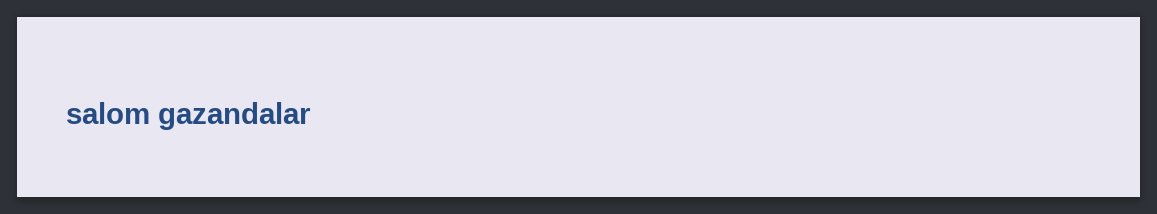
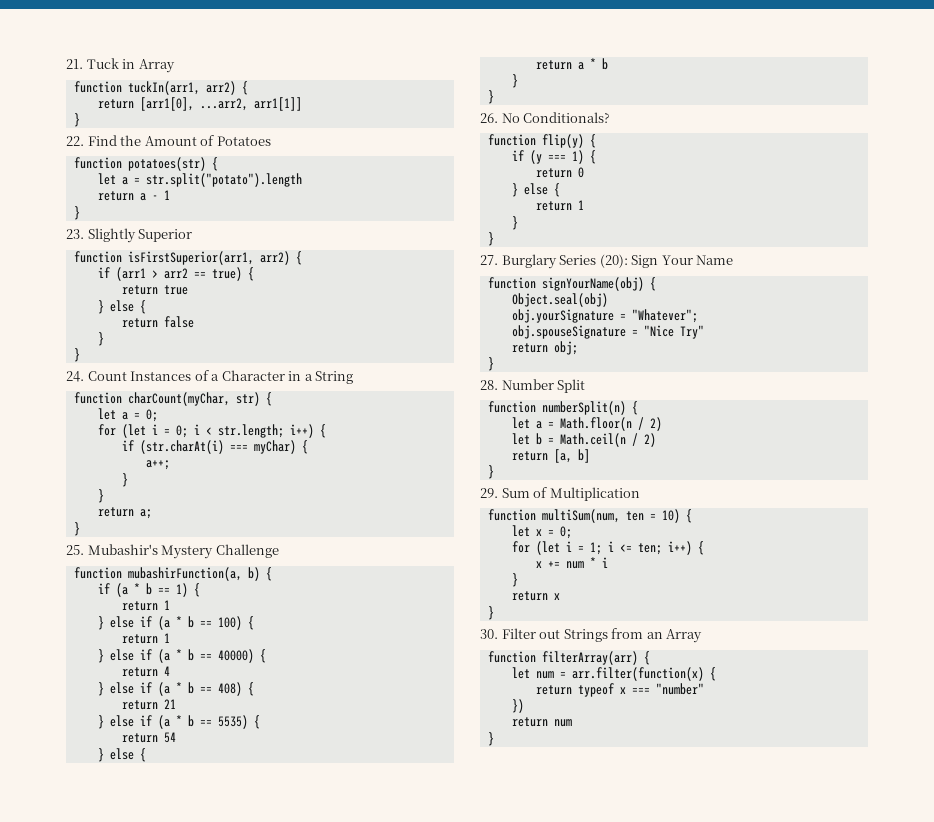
[66,102,311,130] salom gazandalar -> [66,58,175,73] [73,81,248,95] [97,97,302,111] [73,113,80,127] [66,135,271,146] [73,157,218,171] [97,173,302,187] [97,190,170,201] [73,206,80,220] [66,228,193,243] [73,251,302,265] [97,267,254,281] [121,285,188,295] [97,300,146,314] [121,316,194,328] [97,332,104,346] [73,348,80,362] [66,370,354,384] [73,392,272,406] [97,408,158,422] [97,424,326,438] [121,440,308,454] [145,460,170,470] [121,473,128,487] [97,489,104,503] [97,507,152,519] [73,522,80,536] [66,544,279,559] [73,567,272,581] [97,583,200,597] [121,600,170,611] [97,616,254,630] [121,633,170,644] [97,649,266,663] [121,666,170,677] [97,682,254,696] [121,699,176,710] [97,715,260,729] [121,732,176,743] [97,748,146,762] [535,58,608,70] [511,74,518,88] [487,90,494,104] [480,112,611,123] [487,134,596,148] [511,150,596,164] [535,167,584,178] [511,183,560,197] [535,200,584,211] [511,216,518,230] [487,232,494,246] [480,254,734,269] [487,277,656,291] [511,293,608,307] [511,309,698,323] [511,325,704,339] [511,341,578,355] [487,357,494,371] [480,379,586,393] [487,401,638,415] [511,417,662,431] [511,433,656,447] [511,449,590,463] [487,465,494,479] [480,487,640,501] [487,509,692,523] [511,525,572,539] [511,541,704,555] [535,557,608,569] [511,573,518,587] [511,591,560,601] [487,606,494,620] [480,628,703,643] [487,651,650,665] [511,667,716,681] [535,683,704,697] [511,699,524,713] [511,717,572,727] [487,732,494,746] 21. Tuck in Array // function tuckIn(arr1, arr2) { // return [arr1[0], ...arr2, arr1[1]] // } // 22. Find the Amount of Potatoes // function potatoes(str) { // let a = str.split("potato").length // return a - 1 // } // 23. Slightly Superior // function isFirstSuperior(arr1, arr2) { // if (arr1 > arr2 == true) { // return true // } else { // return false // } // } // 24. Count Instances of a Character in a String // function charCount(myChar, str) { // let a = 0; // for (let i = 0; i < str.length; i++) { // if (str.charAt(i) === myChar) { // a++; // } // } // return a; // } // 25. Mubashir's Mystery Challenge // function mubashirFunction(a, b) { // if (a * b == 1) { // return 1 // } else if (a * b == 100) { // return 1 // } else if (a * b == 40000) { // return 4 // } else if (a * b == 408) { // return 21 // } else if (a * b == 5535) { // return 54 // } else { // return a * b // } // } // 26. No Conditionals? // function flip(y) { // if (y === 1) { // return 0 // } else { // return 1 // } // } // 27. Burglary Series (20): Sign Your Name // function signYourName(obj) { // Object.seal(obj) // obj.yourSignature = "Whatever"; // obj.spouseSignature = "Nice Try" // return obj; // } // 28. Number Split // function numberSplit(n) { // let a = Math.floor(n / 2) // let b = Math.ceil(n / 2) // return [a, b] // } // 29. Sum of Multiplication // function multiSum(num, ten = 10) { // let x = 0; // for (let i = 1; i <= ten; i++) { // x += num * i // } // return x // } // 30. Filter out Strings from an Array // function filterArray(arr) { // let num = arr.filter(function(x) { // return typeof x === "number" // }) // return num // }

